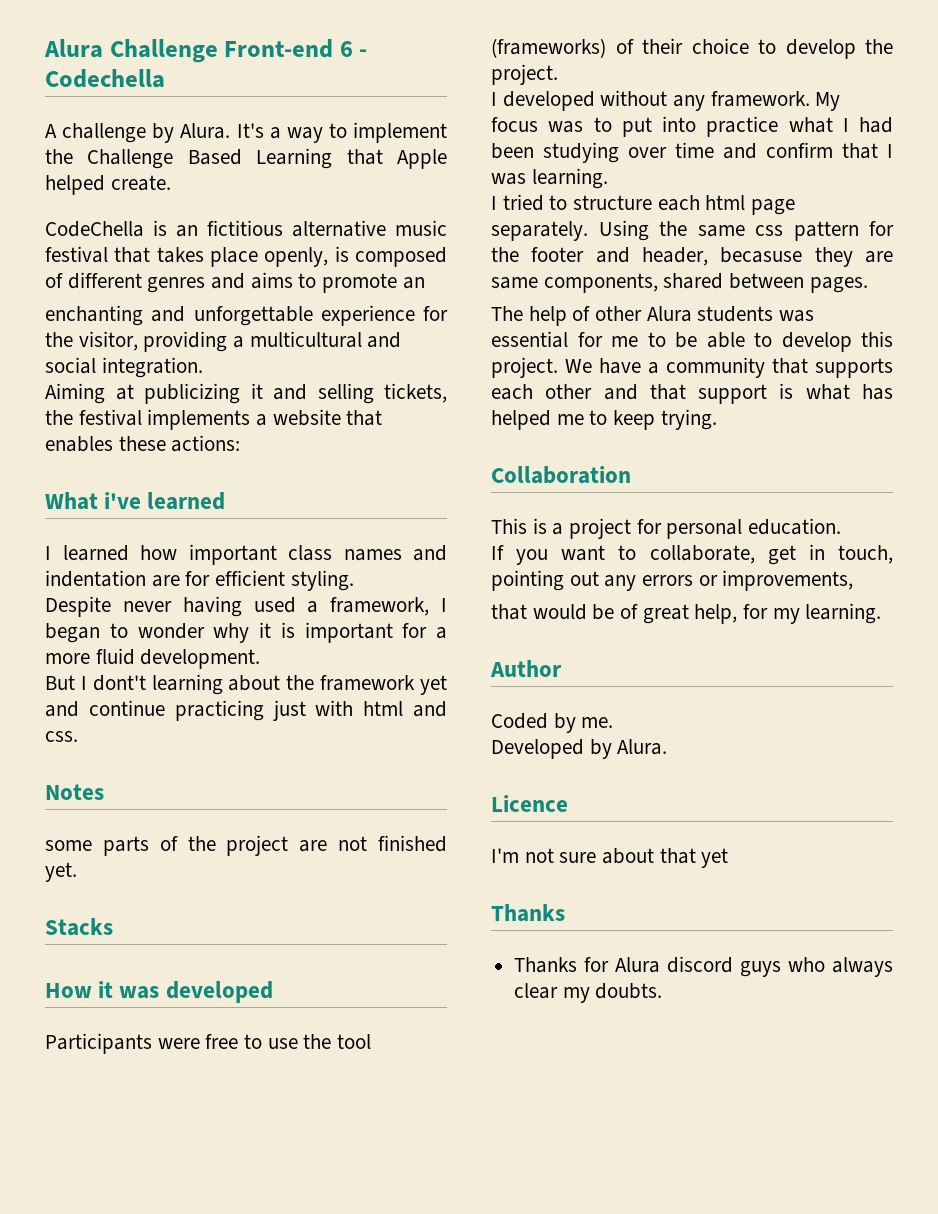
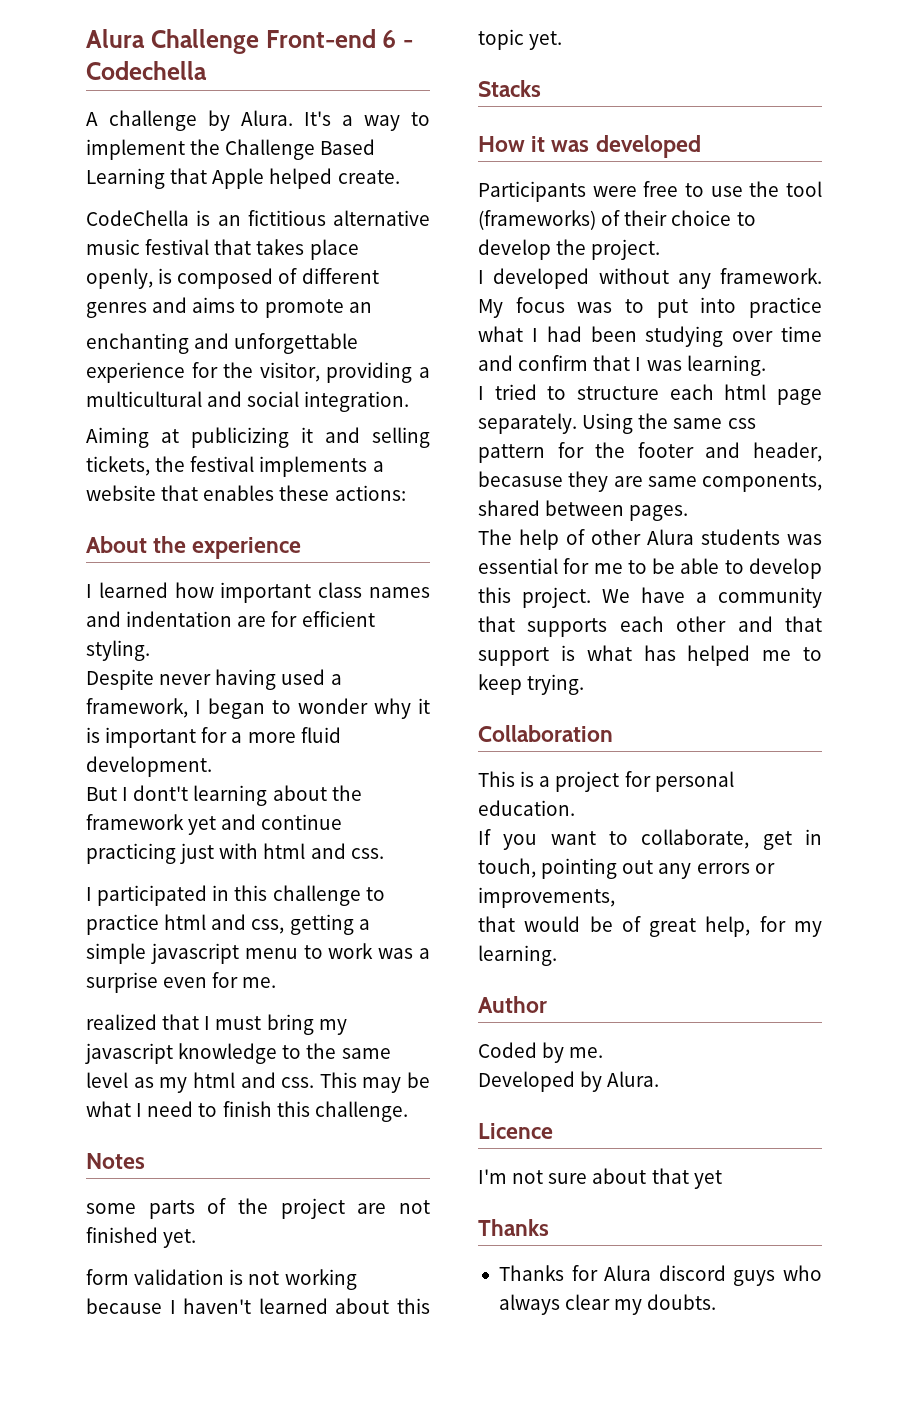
[45,492,226,510] What i've learned -> [86,536,302,559] About the experience
(78, 736) none -> [86,885,385,906] [86,914,370,935] [86,943,430,964] [86,972,277,993] [86,1014,347,1035] [85,1043,391,1064] [86,1072,430,1093] [86,1101,408,1122] // I participated in this challenge to practice html and css, getting a simple javascript menu to work was a surprise even for me. // realized that I must bring my javascript knowledge to the same level as my html and css. This may be what I need to finish this challenge.
(77, 872) none -> [86,1269,357,1290] [86,1298,430,1314] [478,29,563,50] // form validation is not working because I haven't learned about this topic yet.

